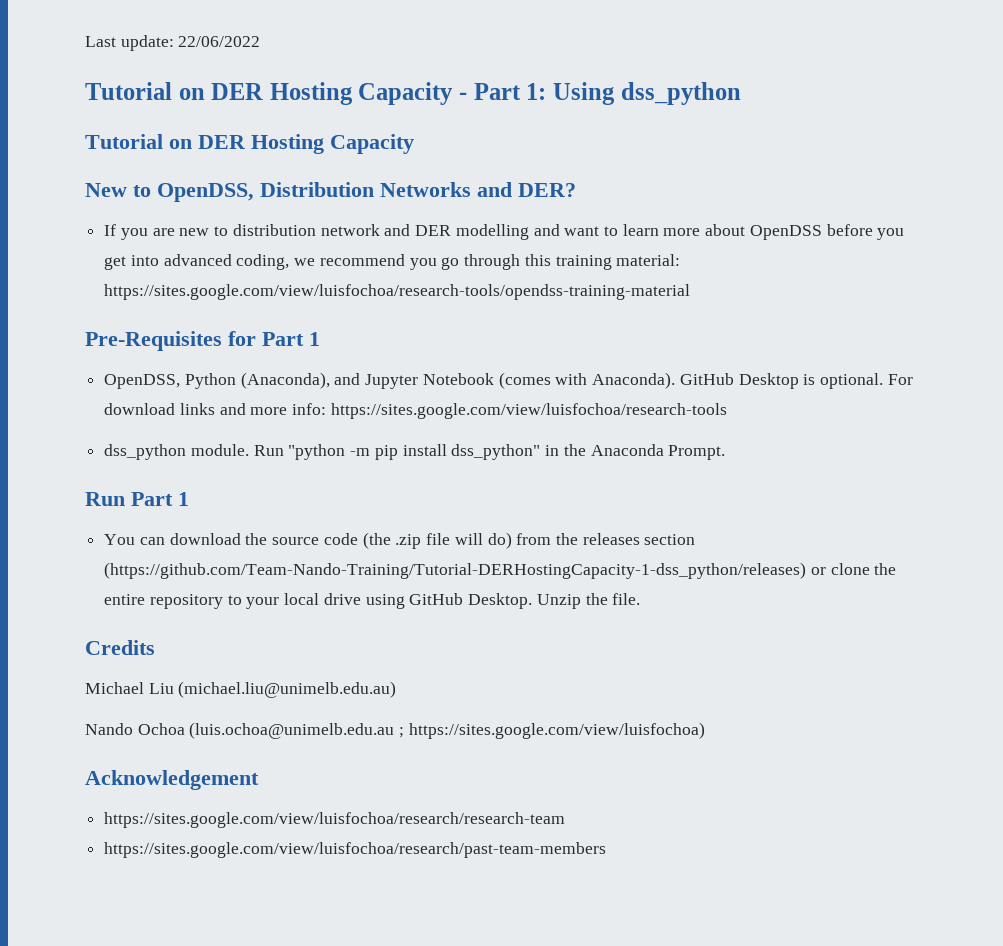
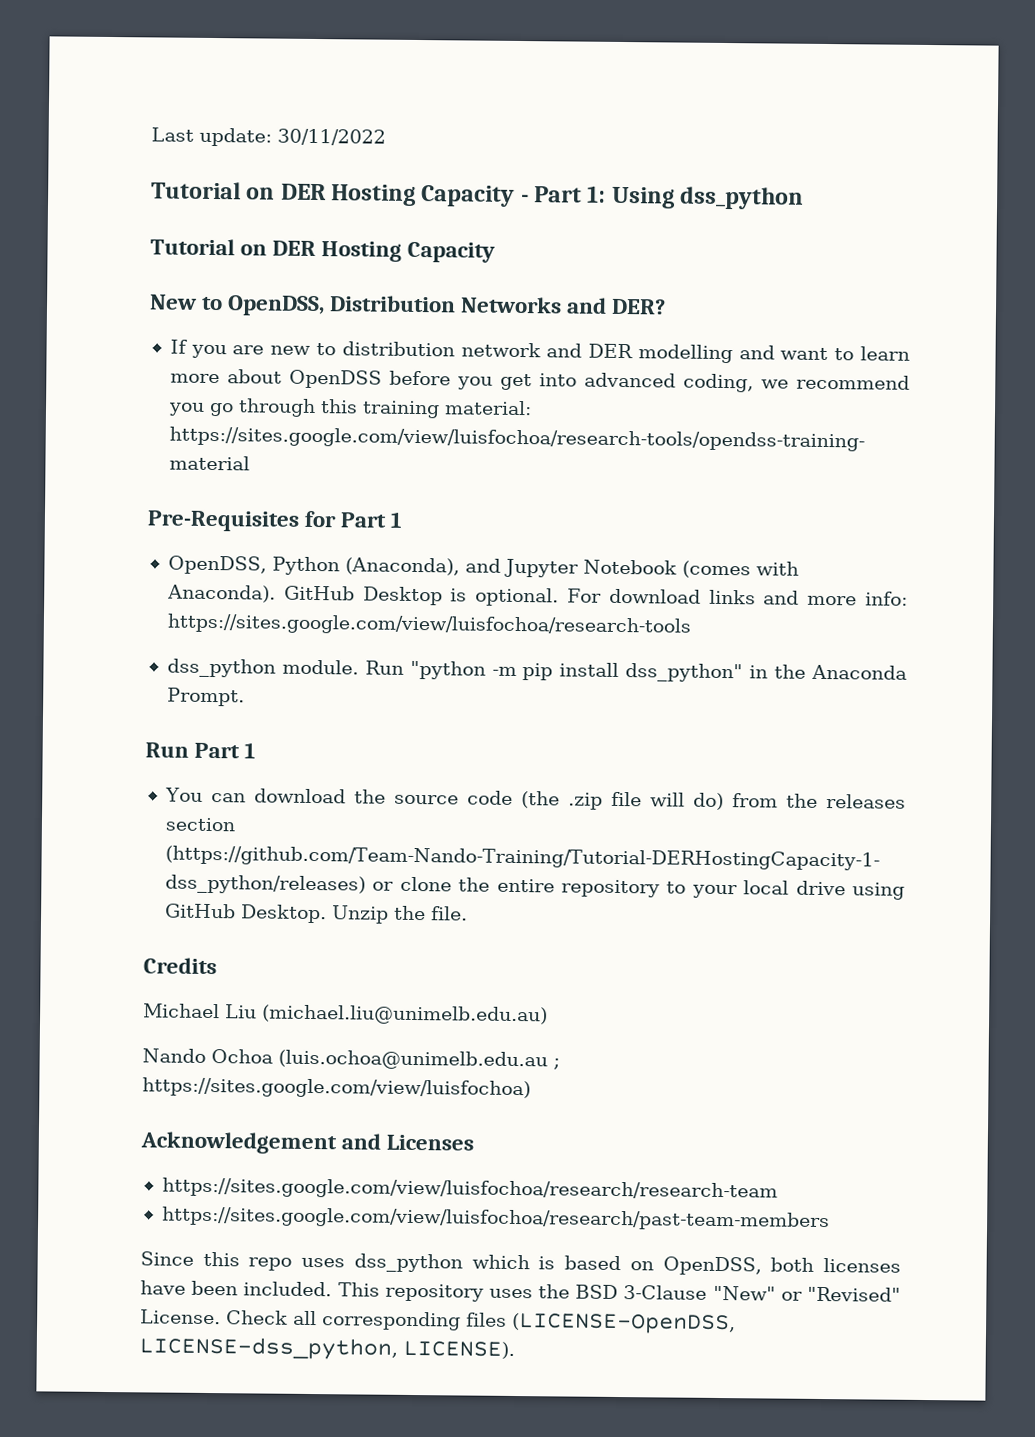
[178,36,261,47] 22/06/2022 -> [277,128,386,146] 30/11/2022
(259, 780) none -> [341,1133,475,1151] and Licenses
(607, 850) none -> [140,1251,901,1276] [140,1280,901,1302] [140,1309,736,1335] [139,1336,515,1360] // Since this repo uses dss_python which is based on OpenDSS, both licenses have been included. This repository uses the BSD 3-Clause "New" or "Revised" License. Check all corresponding files (LICENSE-OpenDSS, LICENSE-dss_python, LICENSE).

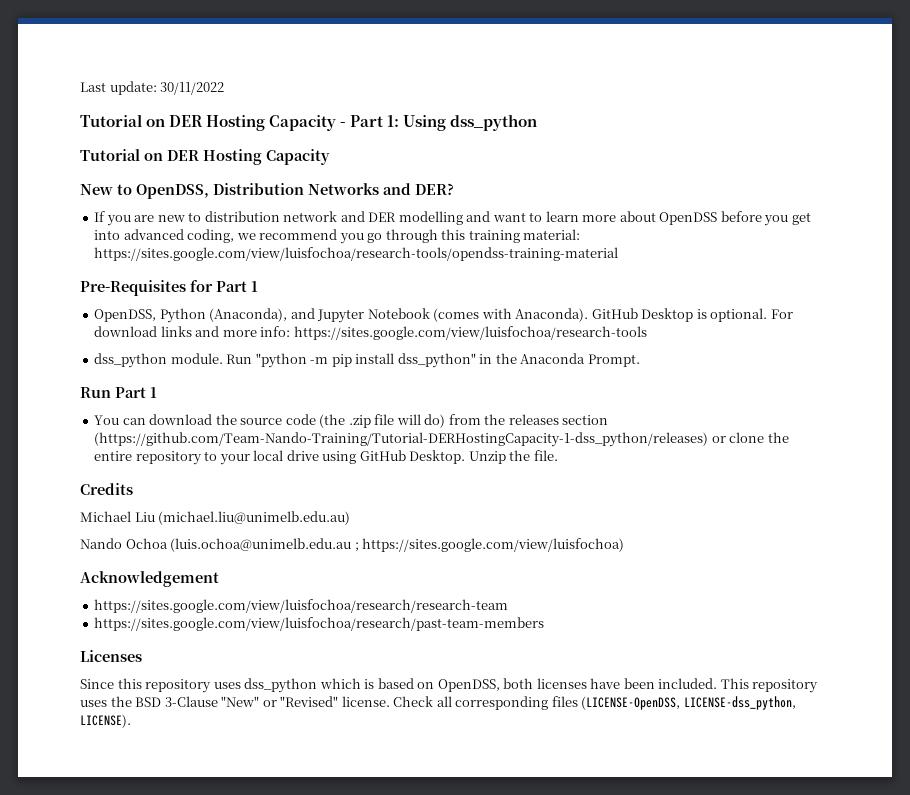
[341,1133,475,1151] and Licenses -> (219, 579) none
(830, 1219) none -> [80,650,142,662] // Licenses
[248,1257,293,1271] repo -> [145,679,212,693] repository
[140,1309,221,1325] License. -> [341,696,390,707] license.

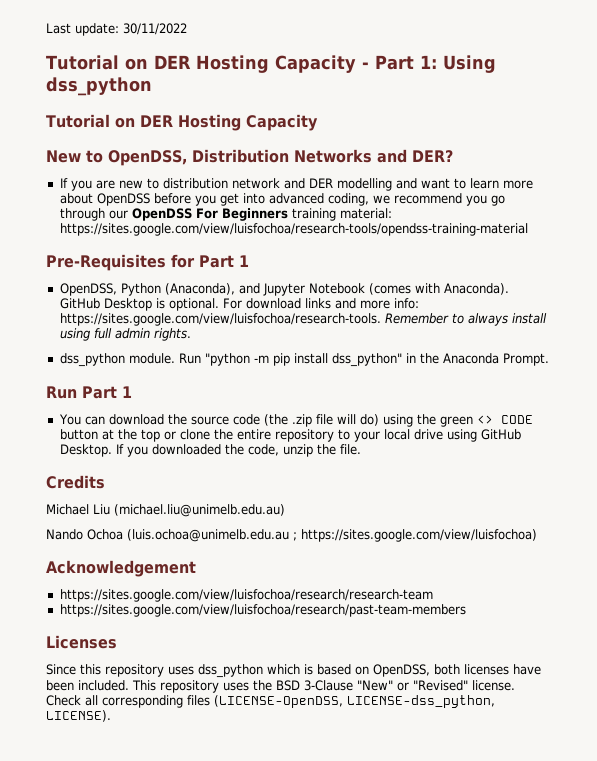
[441,229,466,240] this -> [108,208,288,221] our OpenDSS For Beginners
[293,326,647,340] https://sites.google.com/view/luisfochoa/research-tools -> [59,313,547,326] [59,328,191,341] https://sites.google.com/view/luisfochoa/research-tools. Remember to always install using full admin rights.
[448,414,609,425] [94,432,709,447] from the releases section (https://github.com/Team-Nando-Training/Tutorial-DERHostingCapacity-1-dss_python/releases) -> [382,414,533,427] [59,429,160,442] using the green <> CODE button at the top
[468,451,506,464] Unzip -> [115,444,313,457] If you downloaded the code, unzip

